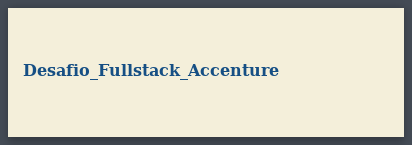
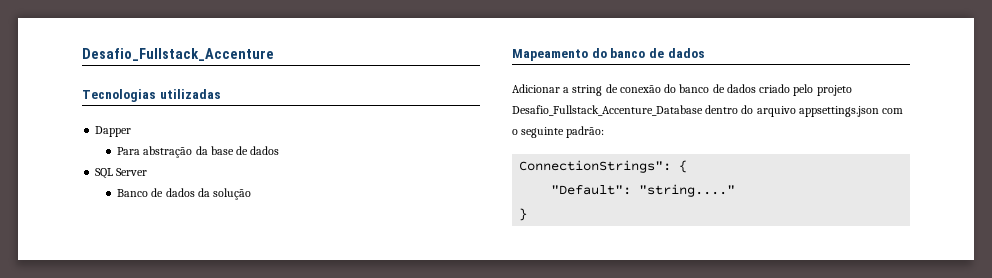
(279, 72) none -> [82,89,221,102] [95,126,132,137] [117,146,280,158] [95,168,148,179] [117,188,252,200] [512,48,705,61] [512,84,852,96] [512,105,904,117] [512,126,605,138] [519,160,688,173] [551,184,736,197] [519,208,528,221] // Tecnologias utilizadas // Dapper // Para abstração da base de dados // SQL Server // Banco de dados da solução // Mapeamento do banco de dados // Adicionar a string de conexão do banco de dados criado pelo projeto Desafio_Fullstack_Accenture_Database dentro do arquivo appsettings.json com o seguinte padrão: // ConnectionStrings": { // "Default": "string...." // }

